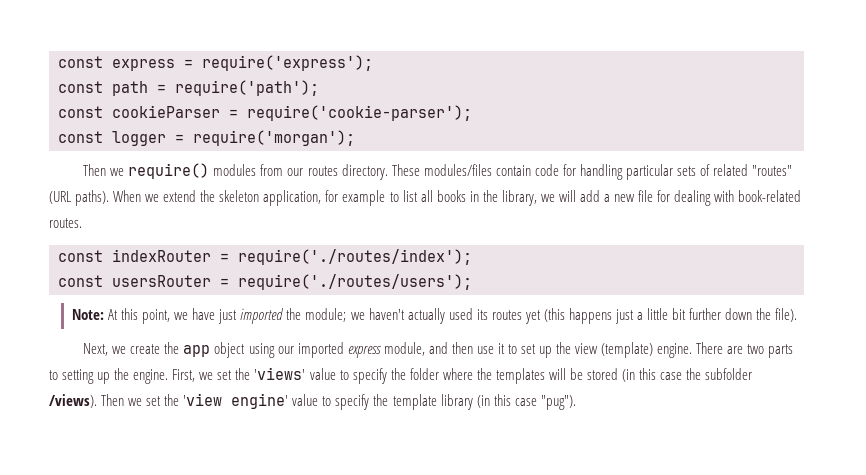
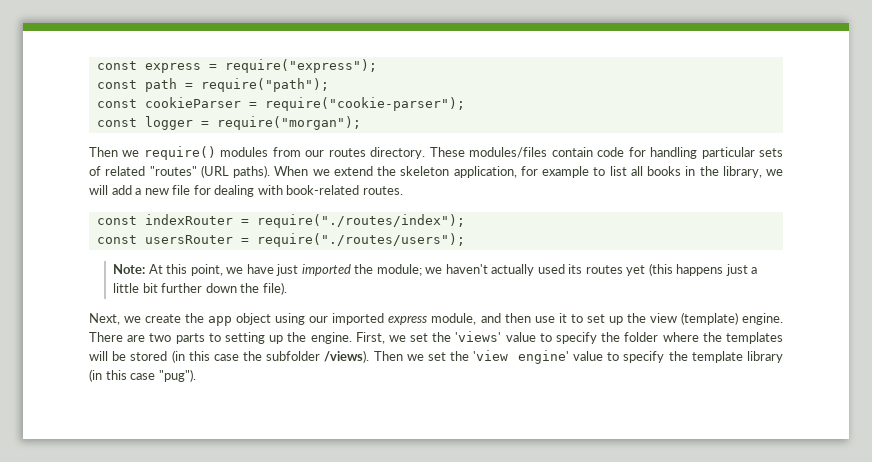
[202,55,373,71] require('express'); -> [224,59,377,73] require("express");
[175,80,319,96] require('path'); -> [200,78,329,92] require("path");
[247,105,472,121] require('cookie-parser'); -> [264,97,465,111] require("cookie-parser");
[193,130,355,146] require('morgan'); -> [216,116,361,130] require("morgan");
[238,249,472,265] require('./routes/index'); -> [256,214,465,228] require("./routes/index");
[238,274,472,290] require('./routes/users'); -> [256,233,465,247] require("./routes/users");

